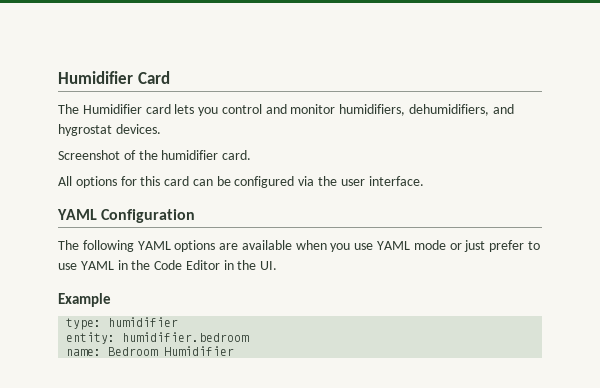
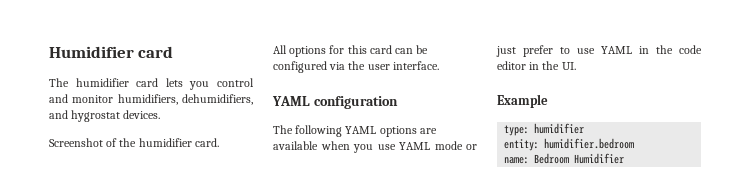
[58,71,170,84] [58,104,142,114] Humidifier Card // The Humidifier -> [49,46,174,58] [49,78,129,87] Humidifier card // The humidifier
[101,209,196,223] Configuration -> [313,96,398,109] configuration
[154,260,220,270] Code Editor -> [679,45,702,54] [497,61,526,70] code editor

